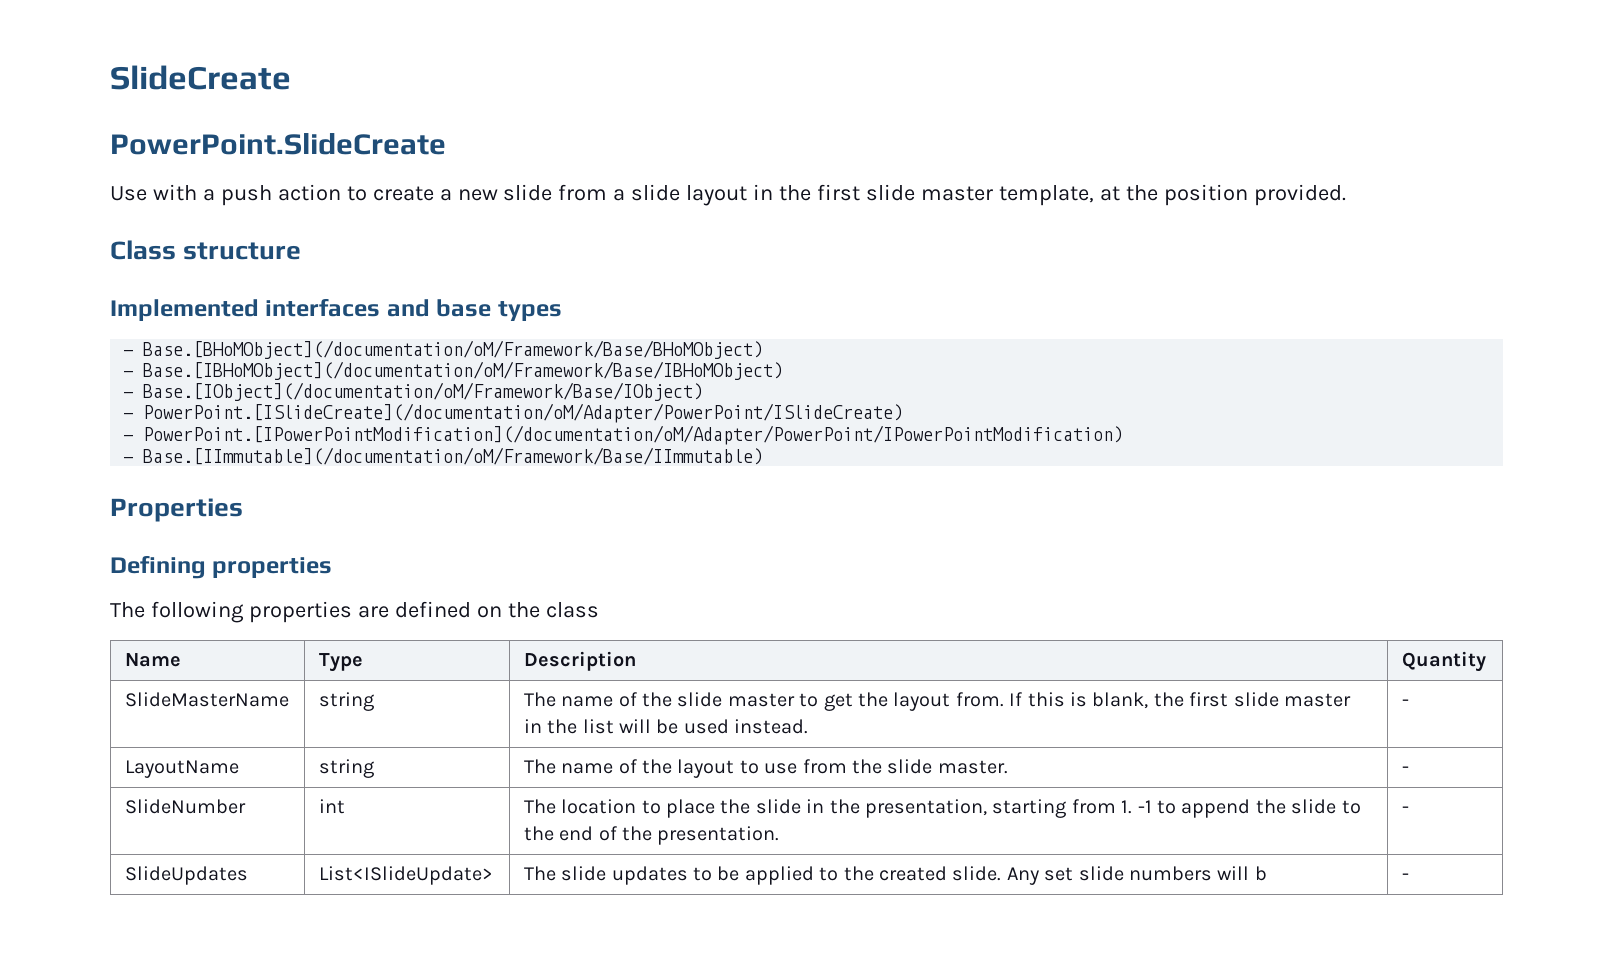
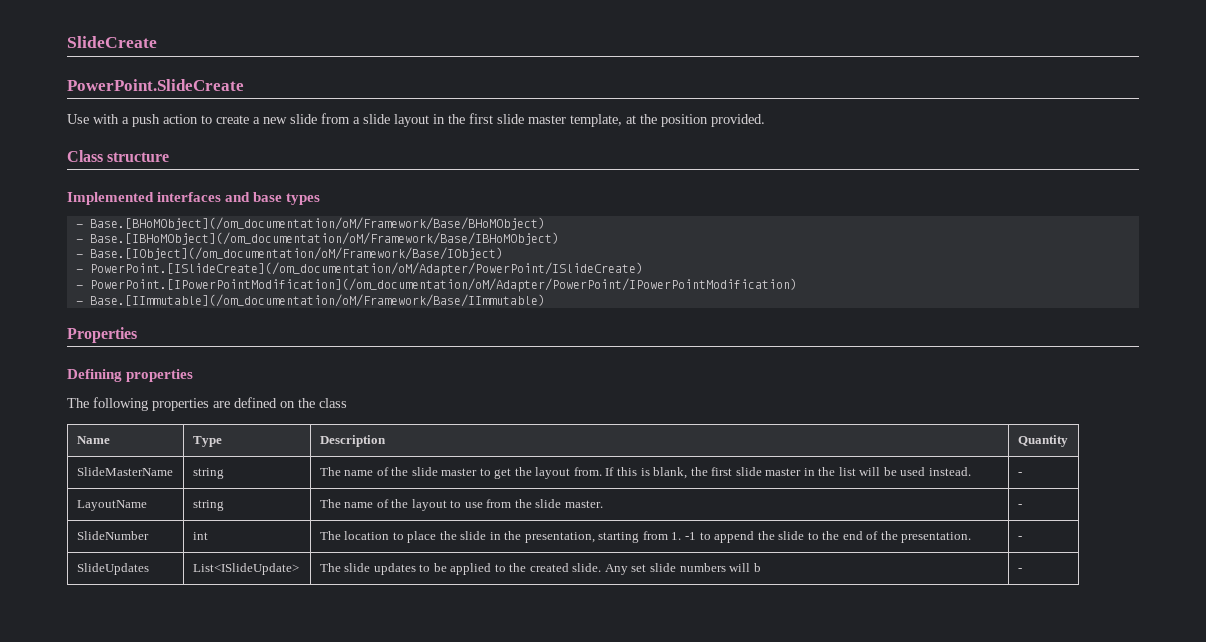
[143,340,764,359] [123,361,784,380] [123,382,704,401] [123,403,904,423] [123,425,1124,445] [123,447,764,465] Base.[BHoMObject](/documentation/oM/Framework/Base/BHoMObject) // - Base.[IBHoMObject](/documentation/oM/Framework/Base/IBHoMObject) // - Base.[IObject](/documentation/oM/Framework/Base/IObject) // - PowerPoint.[ISlideCreate](/documentation/oM/Adapter/PowerPoint/ISlideCreate) // - PowerPoint.[IPowerPointModification](/documentation/oM/Adapter/PowerPoint/IPowerPointModification) // - Base.[IImmutable](/documentation/oM/Framework/Base/IImmutable) -> [89,217,545,230] [75,232,559,245] [75,247,503,260] [75,262,643,276] [75,278,797,292] [75,294,545,307] Base.[BHoMObject](/om_documentation/oM/Framework/Base/BHoMObject) // - Base.[IBHoMObject](/om_documentation/oM/Framework/Base/IBHoMObject) // - Base.[IObject](/om_documentation/oM/Framework/Base/IObject) // - PowerPoint.[ISlideCreate](/om_documentation/oM/Adapter/PowerPoint/ISlideCreate) // - PowerPoint.[IPowerPointModification](/om_documentation/oM/Adapter/PowerPoint/IPowerPointModification) // - Base.[IImmutable](/om_documentation/oM/Framework/Base/IImmutable)

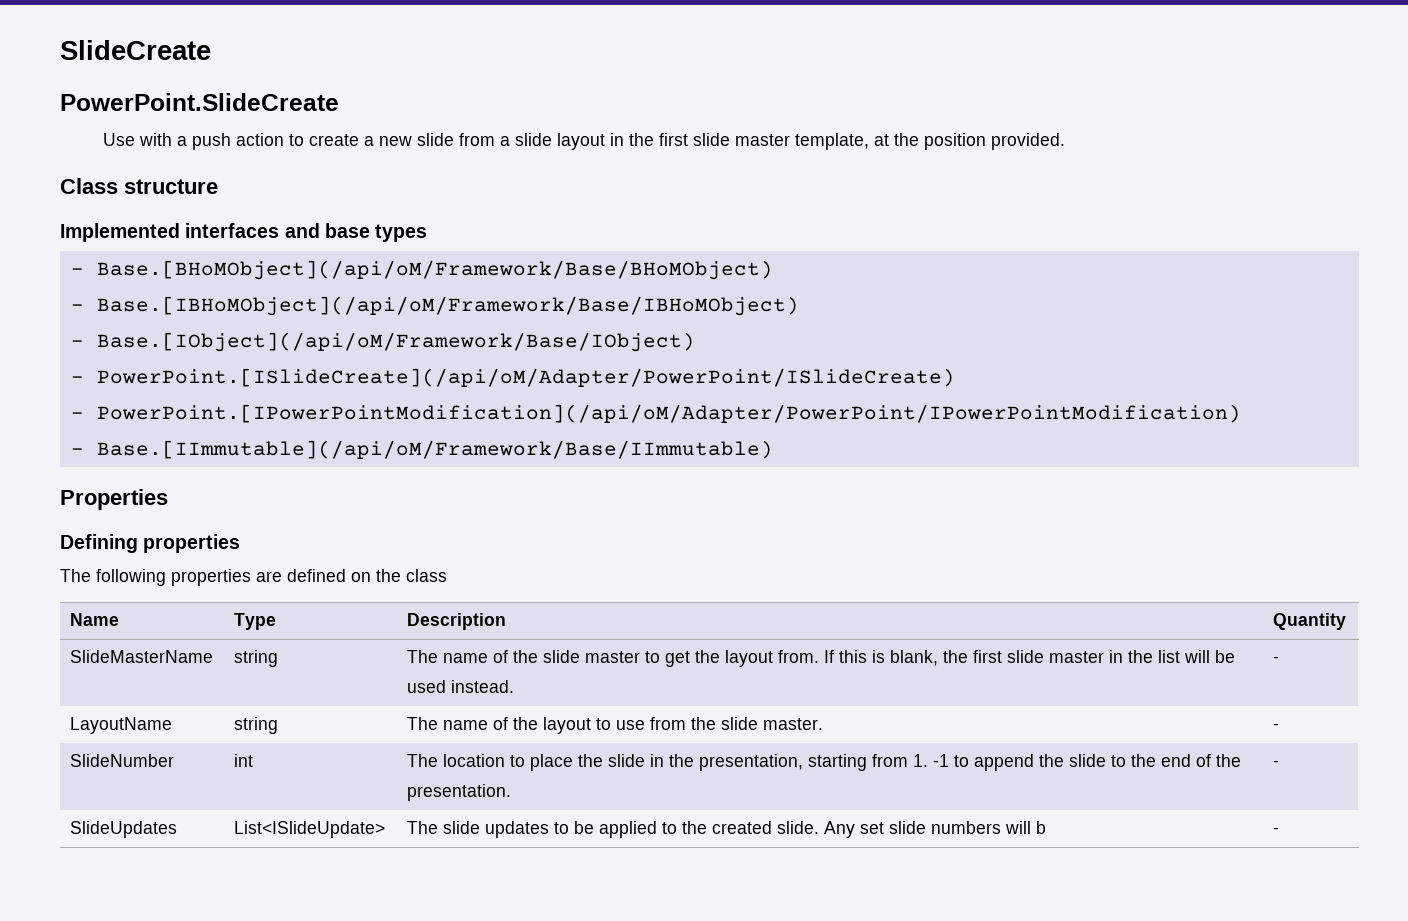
[89,217,545,230] [75,232,559,245] [75,247,503,260] [75,262,643,276] [75,278,797,292] [75,294,545,307] Base.[BHoMObject](/om_documentation/oM/Framework/Base/BHoMObject) // - Base.[IBHoMObject](/om_documentation/oM/Framework/Base/IBHoMObject) // - Base.[IObject](/om_documentation/oM/Framework/Base/IObject) // - PowerPoint.[ISlideCreate](/om_documentation/oM/Adapter/PowerPoint/ISlideCreate) // - PowerPoint.[IPowerPointModification](/om_documentation/oM/Adapter/PowerPoint/IPowerPointModification) // - Base.[IImmutable](/om_documentation/oM/Framework/Base/IImmutable) -> [96,260,773,280] [70,296,799,316] [70,332,695,352] [70,368,955,387] [70,404,1241,423] [70,440,773,459] Base.[BHoMObject](/api/oM/Framework/Base/BHoMObject) // - Base.[IBHoMObject](/api/oM/Framework/Base/IBHoMObject) // - Base.[IObject](/api/oM/Framework/Base/IObject) // - PowerPoint.[ISlideCreate](/api/oM/Adapter/PowerPoint/ISlideCreate) // - PowerPoint.[IPowerPointModification](/api/oM/Adapter/PowerPoint/IPowerPointModification) // - Base.[IImmutable](/api/oM/Framework/Base/IImmutable)

